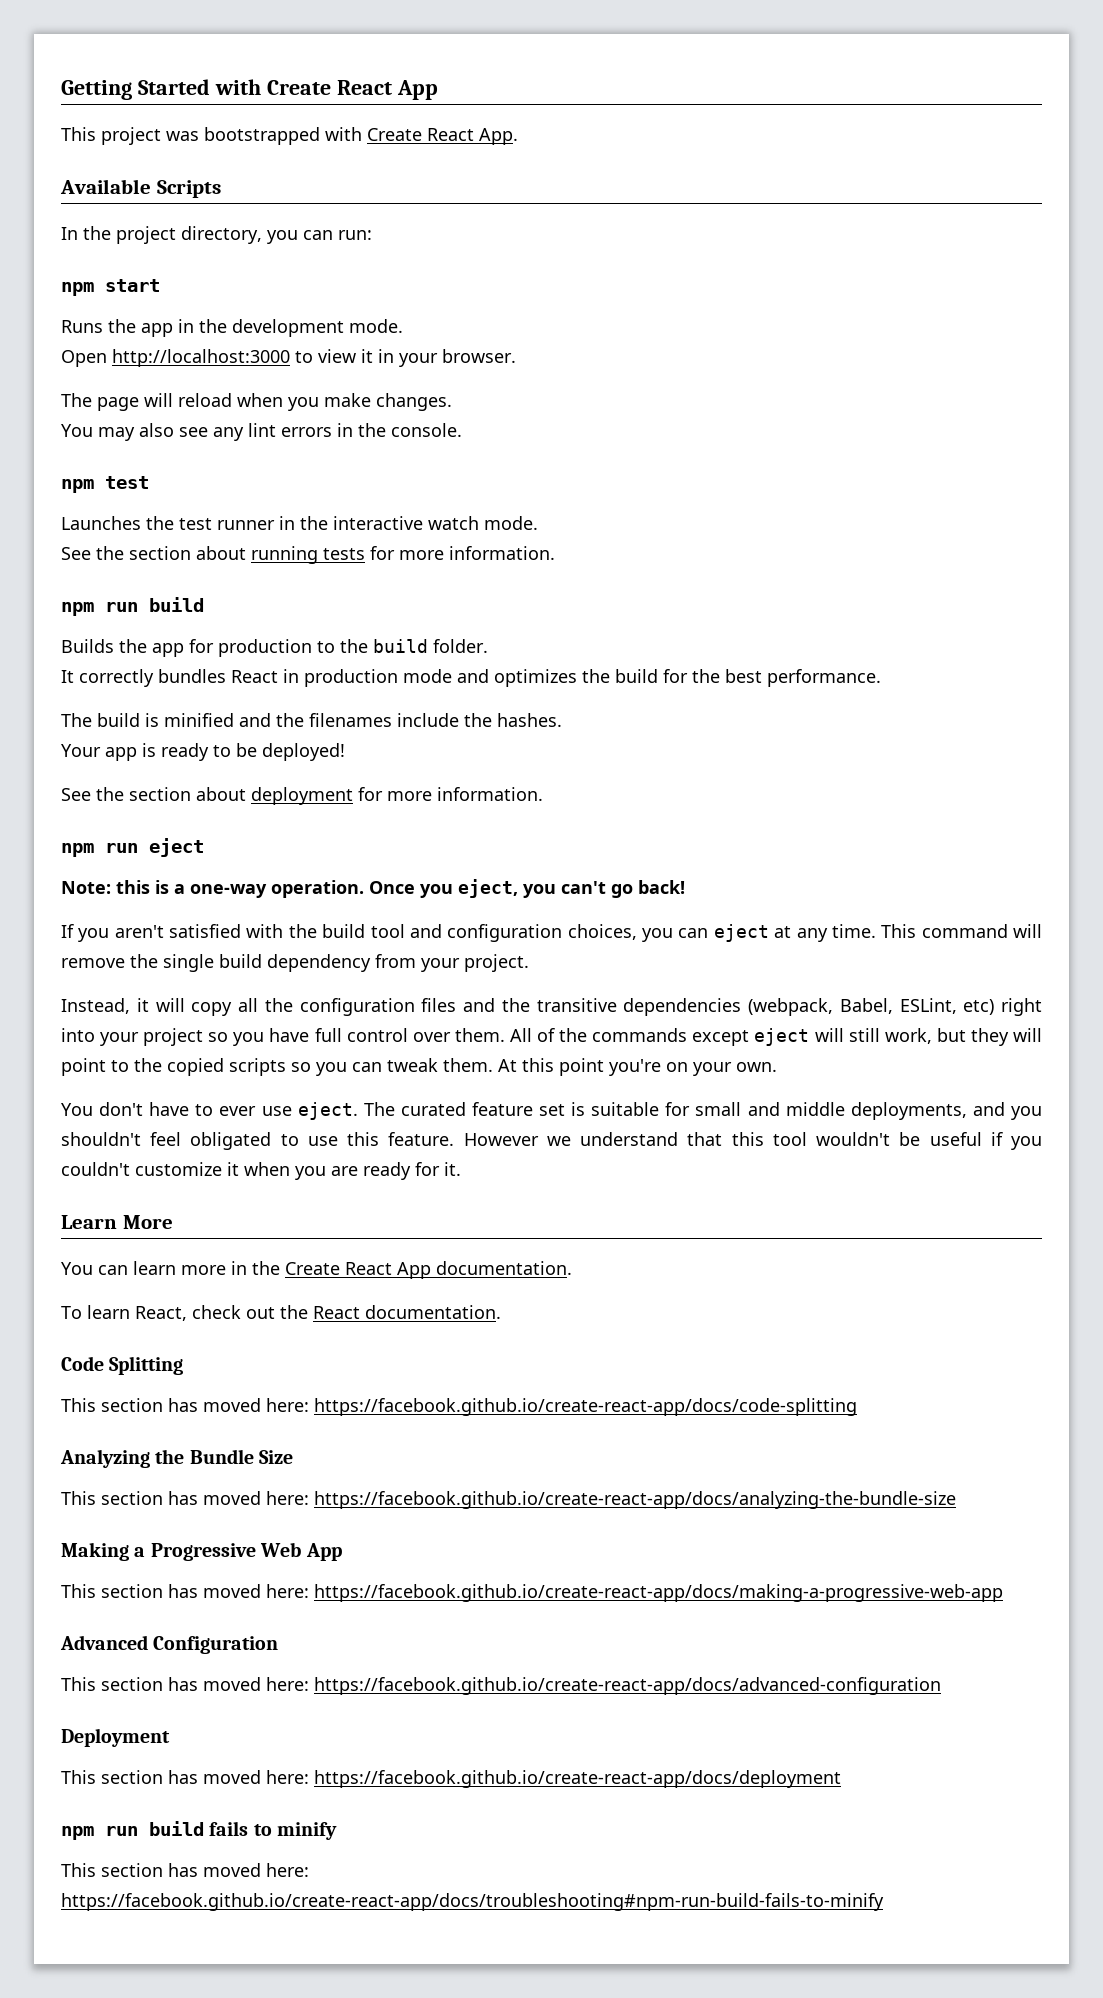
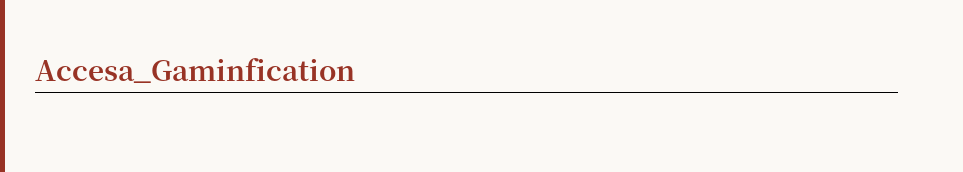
[61,79,438,100] [61,127,518,145] [60,179,221,198] [61,226,372,244] [61,279,160,296] [61,319,403,337] [61,349,516,367] [61,393,452,411] [61,423,462,441] [61,476,149,493] [61,516,538,530] [61,546,555,564] [61,597,204,616] [61,639,488,657] [61,669,881,687] [61,713,562,727] [61,743,345,761] [61,787,543,805] [61,838,204,857] [61,879,685,898] [61,924,1042,942] [61,954,529,972] [61,998,1042,1016] [61,1028,1042,1046] [61,1058,777,1076] [61,1102,1042,1120] [61,1132,1042,1150] [61,1162,461,1180] [61,1215,173,1229] [61,1261,572,1279] [61,1305,501,1321] [61,1356,184,1375] [61,1398,857,1416] [60,1449,294,1468] [61,1491,956,1509] [61,1542,342,1561] [61,1584,1003,1602] [60,1635,279,1654] [61,1677,941,1695] [61,1728,170,1747] [61,1770,841,1788] [61,1821,338,1840] [61,1863,309,1877] [61,1893,884,1911] Getting Started with Create React App // This project was bootstrapped with Create React App. // Available Scripts // In the project directory, you can run: // npm start // Runs the app in the development mode. // Open http://localhost:3000 to view it in your browser. // The page will reload when you make changes. // You may also see any lint errors in the console. // npm test // Launches the test runner in the interactive watch mode. // See the section about running tests for more information. // npm run build // Builds the app for production to the build folder. // It correctly bundles React in production mode and optimizes the build for the best performance. // The build is minified and the filenames include the hashes. // Your app is ready to be deployed! // See the section about deployment for more information. // npm run eject // Note: this is a one-way operation. Once you eject, you can't go back! // If you aren't satisfied with the build tool and configuration choices, you can eject at any time. This command will remove the single build dependency from your project. // Instead, it will copy all the configuration files and the transitive dependencies (webpack, Babel, ESLint, etc) right into your project so you have full control over them. All of the commands except eject will still work, but they will point to the copied scripts so you can tweak them. At this point you're on your own. // You don't have to ever use eject. The curated feature set is suitable for small and middle deployments, and you shouldn't feel obligated to use this feature. However we understand that this tool wouldn't be useful if you couldn't customize it when you are ready for it. // Learn More // You can learn more in the Create React App documentation. // To learn React, check out the React documentation. // Code Splitting // This section has moved here: https://facebook.github.io/create-react-app/docs/code-splitting // Analyzing the Bundle Size // This section has moved here: https://facebook.github.io/create-react-app/docs/analyzing-the-bundle-size // Making a Progressive Web App // This section has moved here: https://facebook.github.io/create-react-app/docs/making-a-progressive-web-app // Advanced Configuration // This section has moved here: https://facebook.github.io/create-react-app/docs/advanced-configuration // Deployment // This section has moved here: https://facebook.github.io/create-react-app/docs/deployment // npm run build fails to minify // This section has moved here: https://facebook.github.io/create-react-app/docs/troubleshooting#npm-run-build-fails-to-minify -> [35,58,355,83] Accesa_Gaminfication

